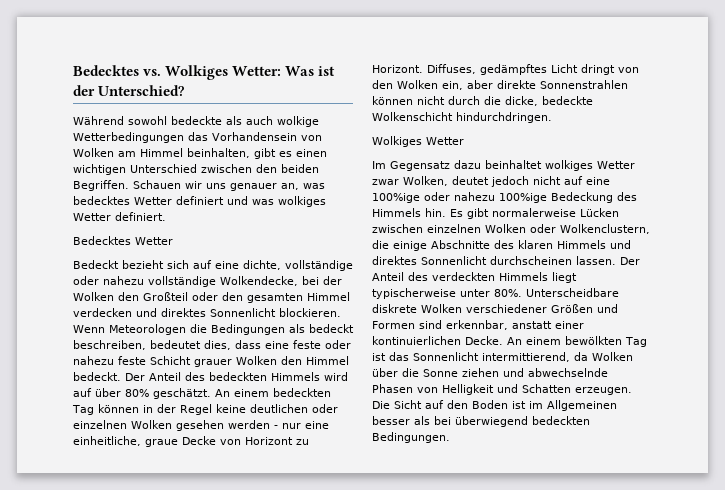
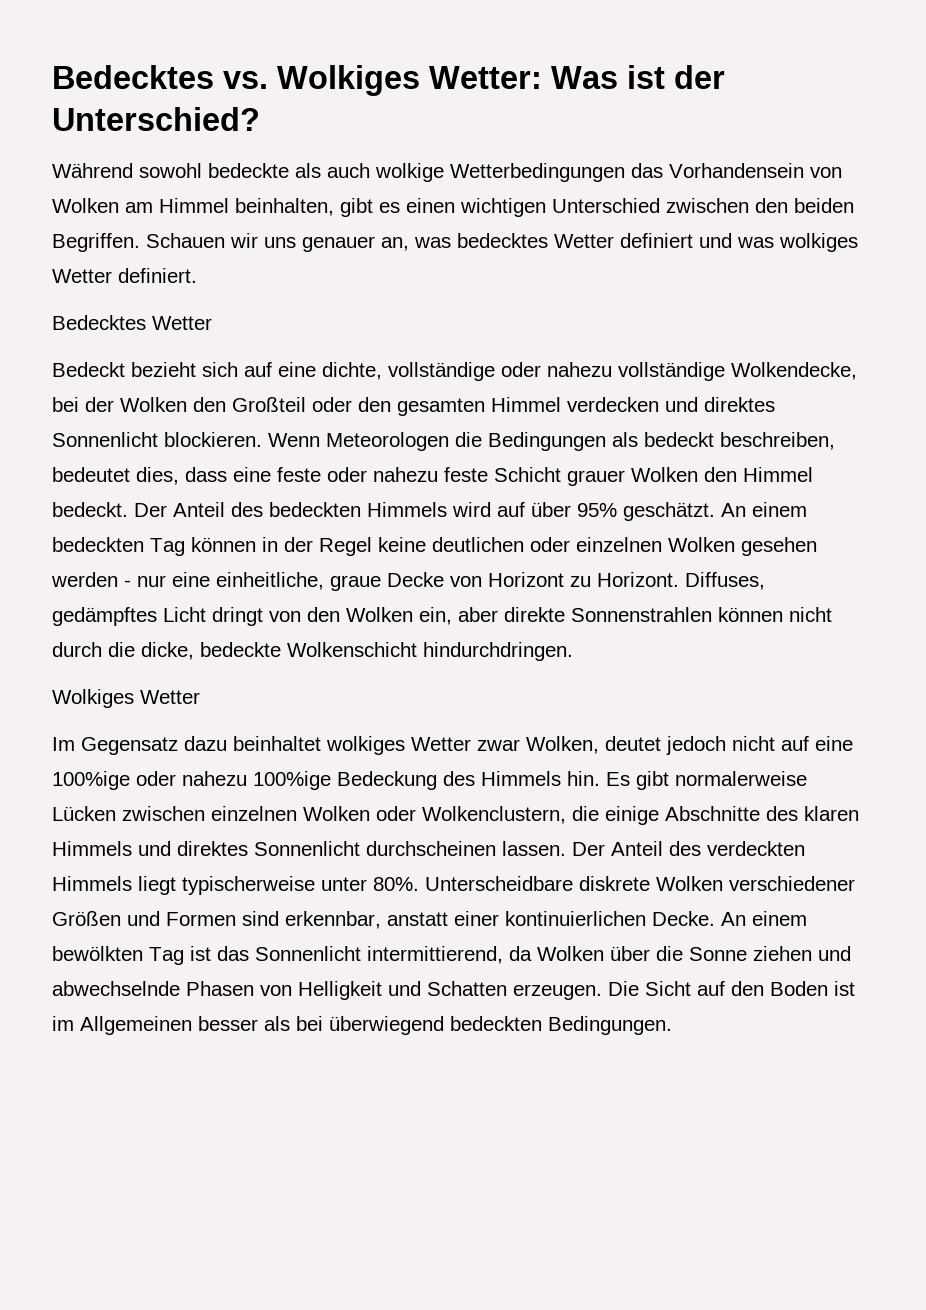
[125,389,149,397] 80% -> [577,503,617,517] 95%

